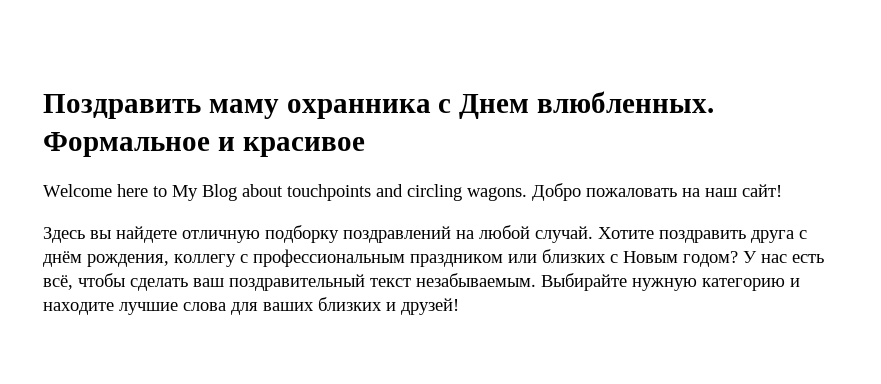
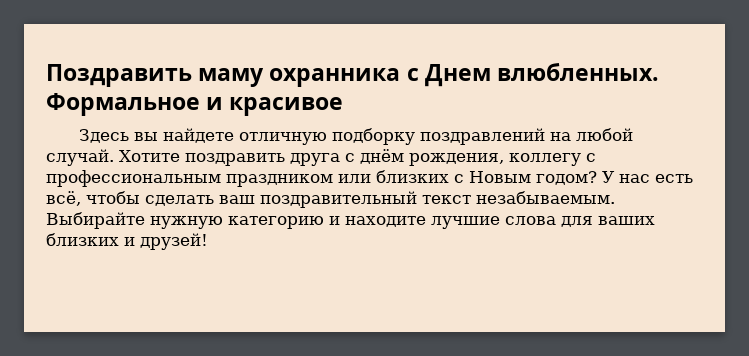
[43,183,782,201] // Welcome here to My Blog about touchpoints and circling wagons. Добро пожаловать на наш сайт! -> (344, 106) none

